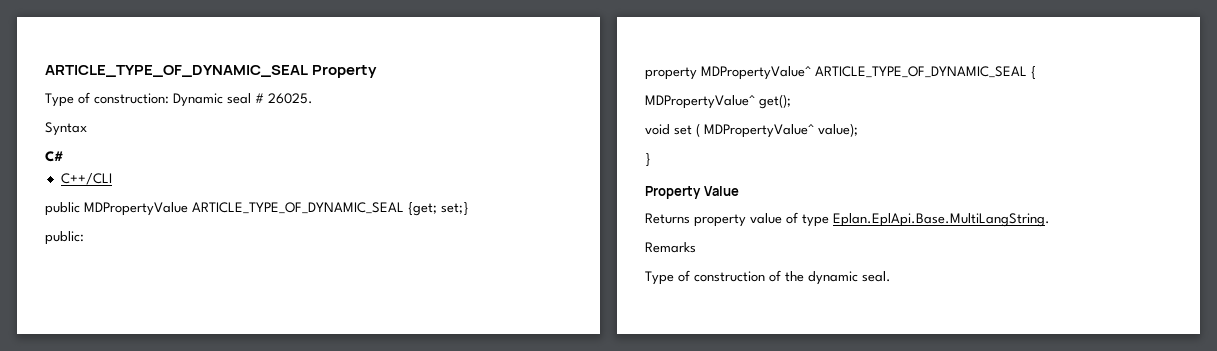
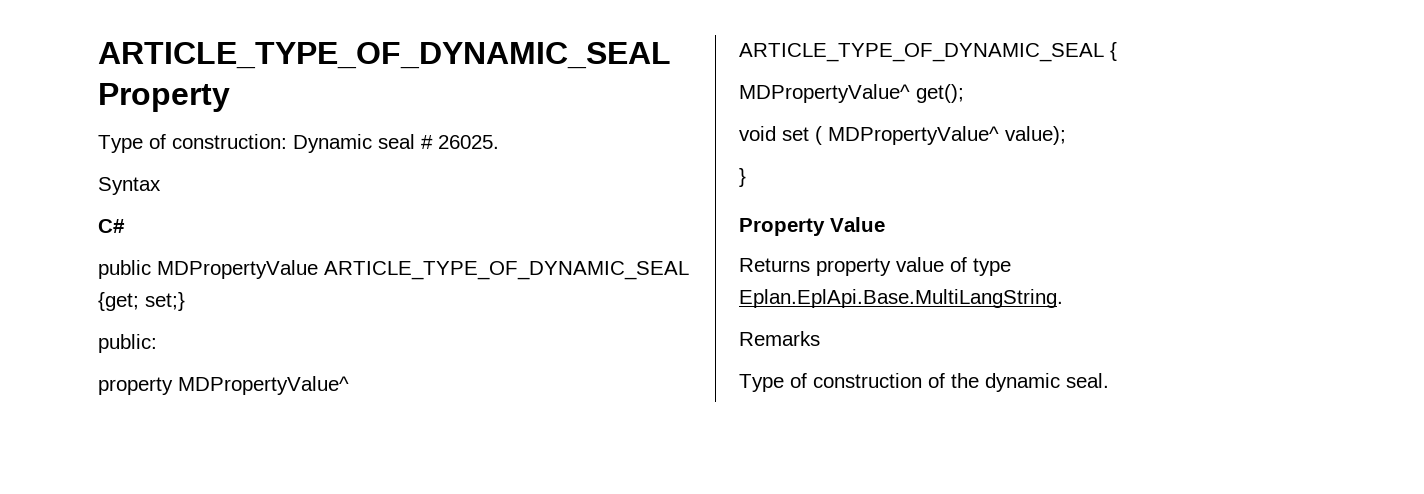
[60,173,112,185] // C++/CLI -> (125, 226) none

